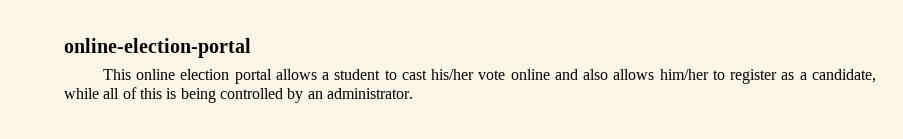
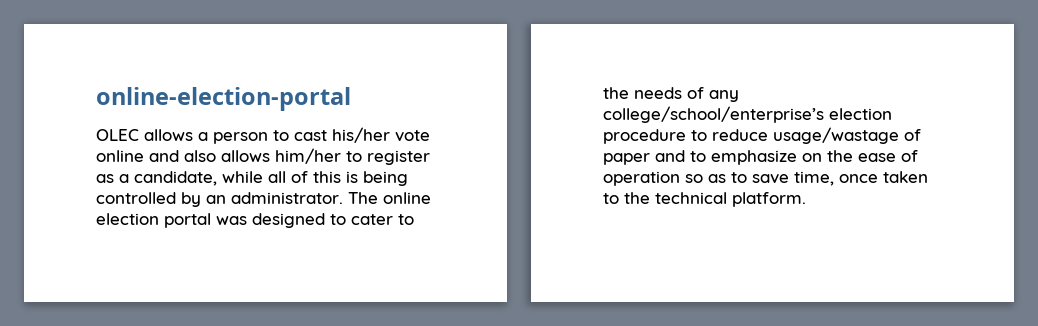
[102,69,272,84] This online election portal -> [96,129,139,141] OLEC
[334,69,381,80] student -> [213,132,268,144] person
(413, 93) none -> [348,192,431,204] [96,213,414,228] [603,87,739,102] [603,106,892,123] [603,127,921,144] [603,150,918,165] [603,171,928,186] [603,192,806,207] The online election portal was designed to cater to the needs of any college/school/enterprise’s election procedure to reduce usage/wastage of paper and to emphasize on the ease of operation so as to save time, once taken to the technical platform.

